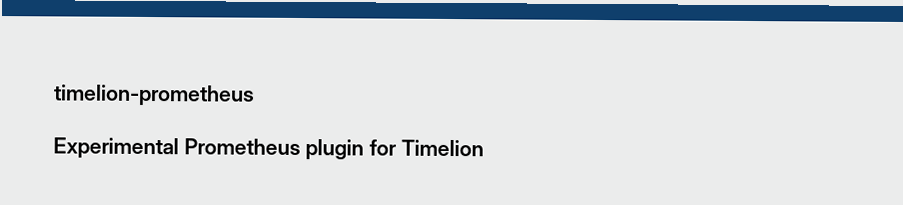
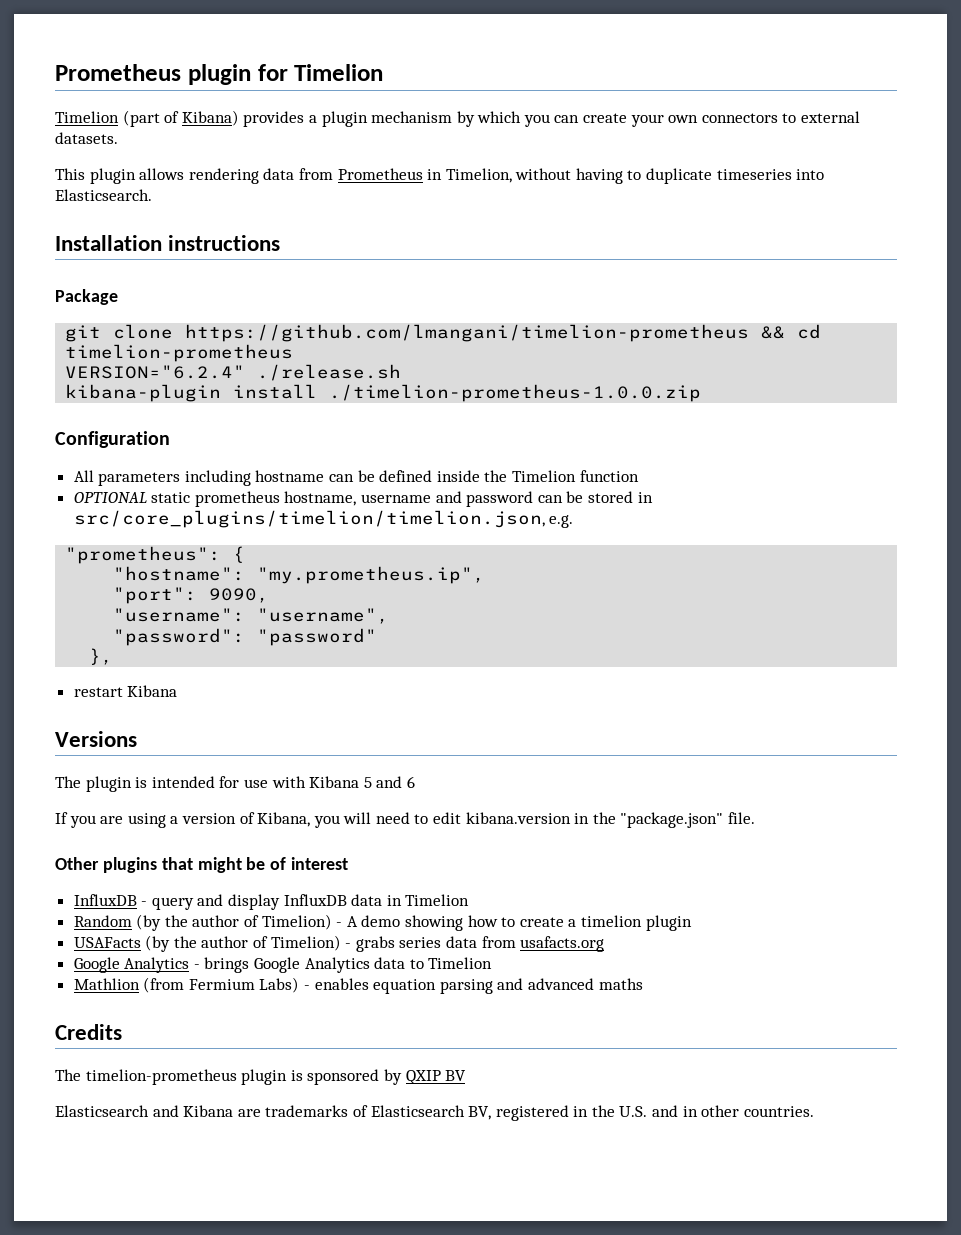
[53,84,255,107] [53,137,179,160] timelion-prometheus // Experimental -> (55, 72) none
(484, 148) none -> [55,110,861,127] [55,132,118,144] [55,168,825,184] [55,189,152,201] [55,235,281,251] [55,289,118,305] [65,324,822,342] [65,344,294,362] [65,364,402,381] [65,384,702,402] [55,431,170,448] [73,470,639,486] [73,491,653,507] [73,510,574,528] [65,546,246,564] [113,566,486,584] [113,587,270,604] [113,608,390,624] [113,628,378,646] [89,648,114,665] [73,685,178,697] [55,731,137,747] [55,776,415,792] [55,812,756,828] [55,857,349,873] [73,894,470,910] [73,914,692,931] [73,935,605,952] [73,957,493,973] [73,977,643,994] [55,1024,122,1040] [55,1069,467,1085] [55,1105,814,1121] // Timelion (part of Kibana) provides a plugin mechanism by which you can create your own connectors to external datasets. // This plugin allows rendering data from Prometheus in Timelion, without having to duplicate timeseries into Elasticsearch. // Installation instructions // Package // git clone https://github.com/lmangani/timelion-prometheus && cd timelion-prometheus // VERSION="6.2.4" ./release.sh // kibana-plugin install ./timelion-prometheus-1.0.0.zip // Configuration // All parameters including hostname can be defined inside the Timelion function // OPTIONAL static prometheus hostname, username and password can be stored in src/core_plugins/timelion/timelion.json, e.g. // "prometheus": { // "hostname": "my.prometheus.ip", // "port": 9090, // "username": "username", // "password": "password" // }, // restart Kibana // Versions // The plugin is intended for use with Kibana 5 and 6 // If you are using a version of Kibana, you will need to edit kibana.version in the "package.json" file. // Other plugins that might be of interest // InfluxDB - query and display InfluxDB data in Timelion // Random (by the author of Timelion) - A demo showing how to create a timelion plugin // USAFacts (by the author of Timelion) - grabs series data from usafacts.org // Google Analytics - brings Google Analytics data to Timelion // Mathlion (from Fermium Labs) - enables equation parsing and advanced maths // Credits // The timelion-prometheus plugin is sponsored by QXIP BV // Elasticsearch and Kibana are trademarks of Elasticsearch BV, registered in the U.S. and in other countries.

